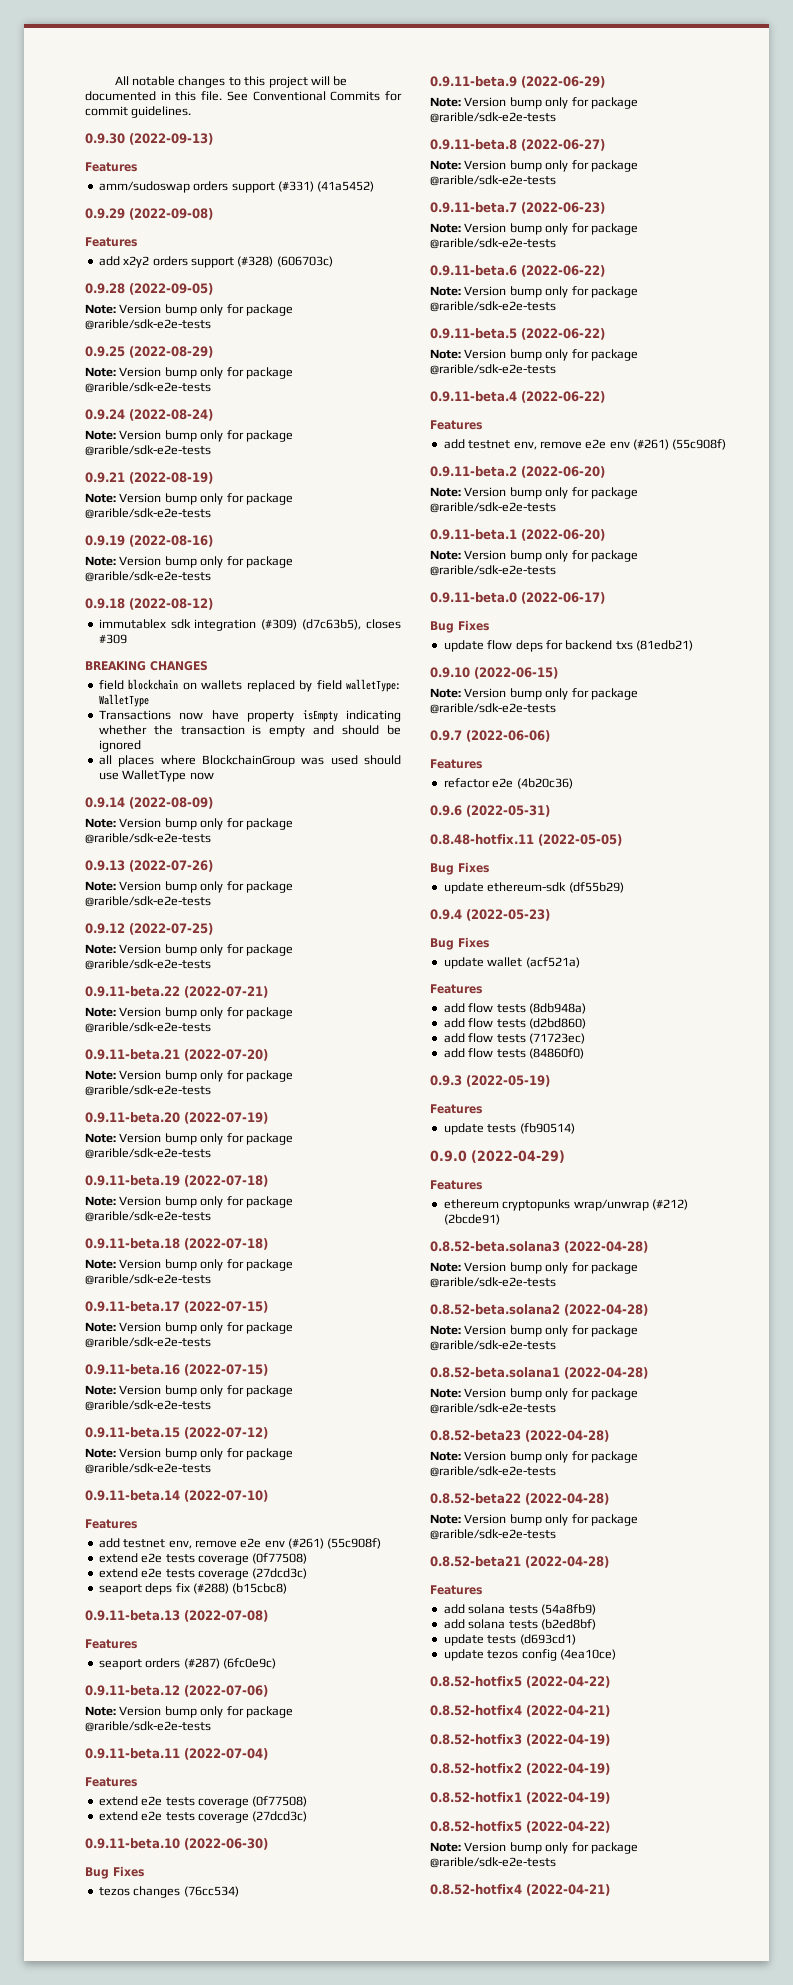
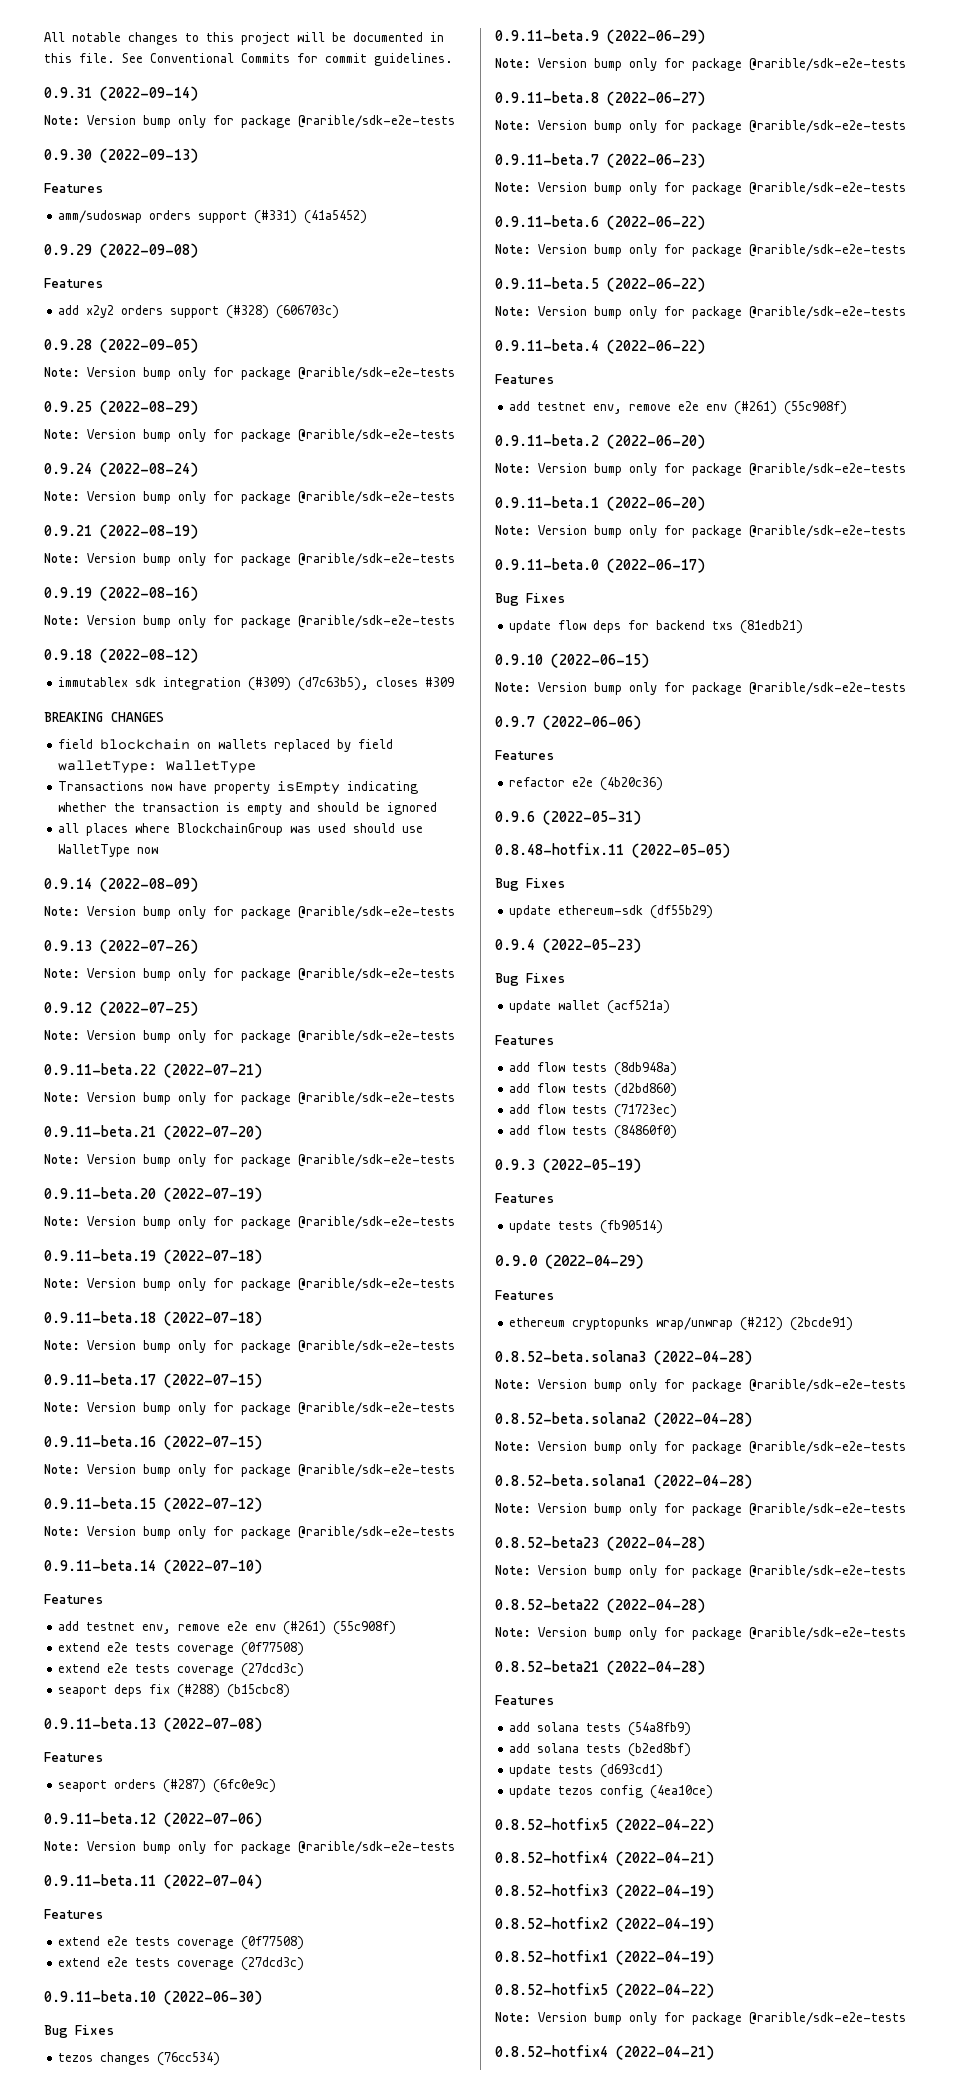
(192, 112) none -> [44,86,198,101] [44,115,455,128] // 0.9.31 (2022-09-14) // Note: Version bump only for package @rarible/sdk-e2e-tests

